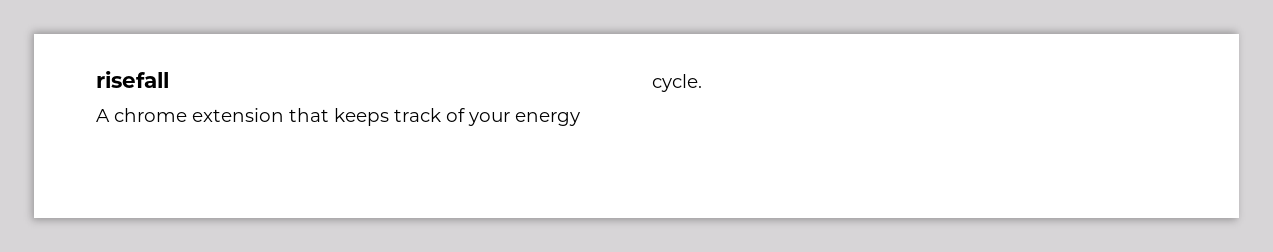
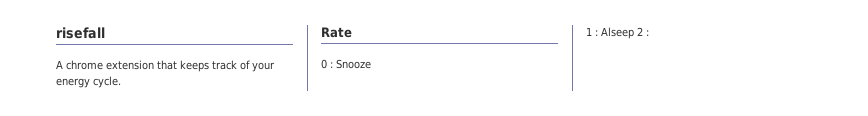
(702, 83) none -> [321,27,352,38] [321,59,371,69] [586,27,649,39] // Rate // 0 : Snooze // 1 : Alseep 2 :

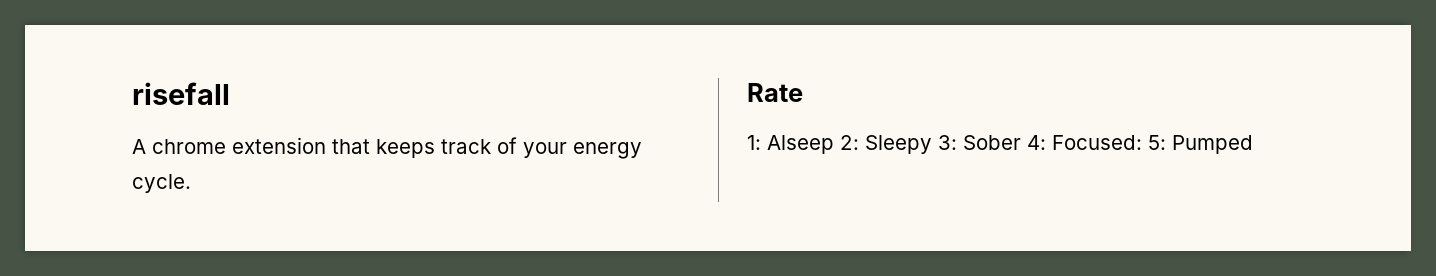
[321,59,371,69] [586,27,649,39] 0 : Snooze // 1 : Alseep 2 : -> [747,135,1253,154] 1: Alseep 2: Sleepy 3: Sober 4: Focused: 5: Pumped

